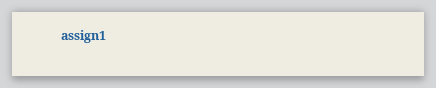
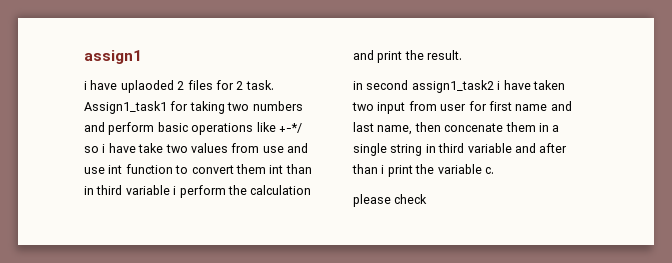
(106, 36) none -> [84,80,274,93] [84,101,303,114] [84,122,302,135] [84,143,308,153] [84,164,312,174] [84,185,312,198] [353,50,463,63] [353,80,565,93] [352,101,572,114] [353,122,560,135] [353,143,568,156] [352,164,494,177] [353,194,428,207] // i have uplaoded 2 files for 2 task. Assign1_task1 for taking two numbers and perform basic operations like +-*/ so i have take two values from use and use int function to convert them int than in third variable i perform the calculation and print the result. // in second assign1_task2 i have taken two input from user for first name and last name, then concenate them in a single string in third variable and after than i print the variable c. // please check

